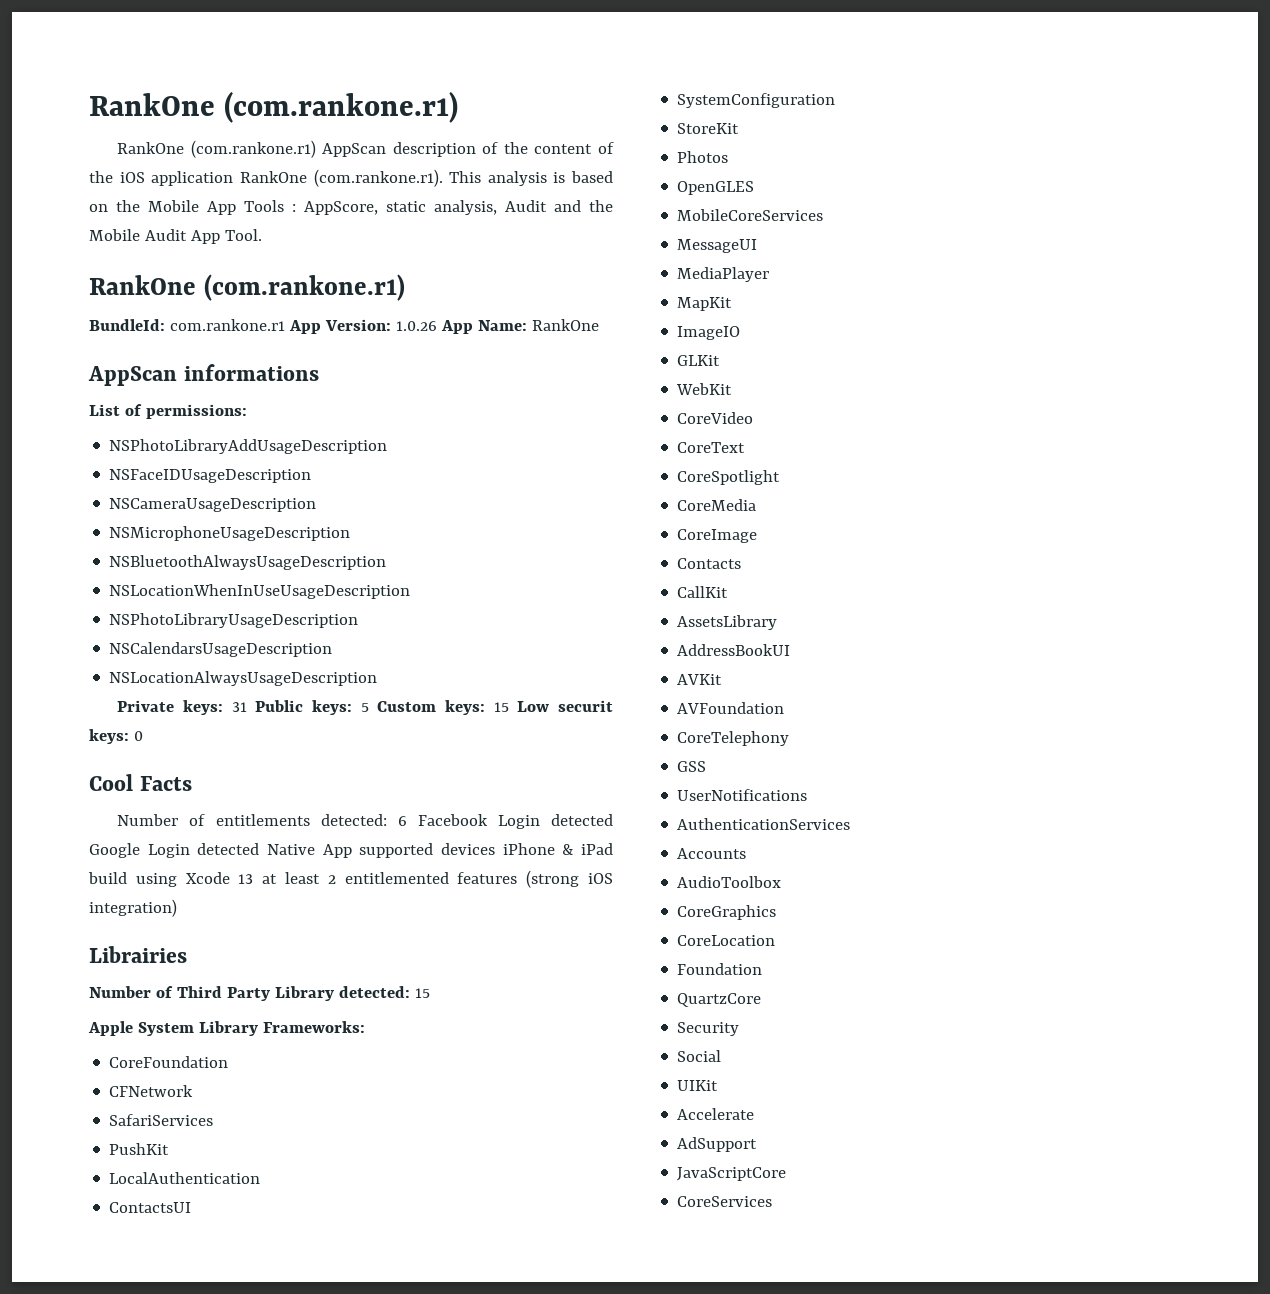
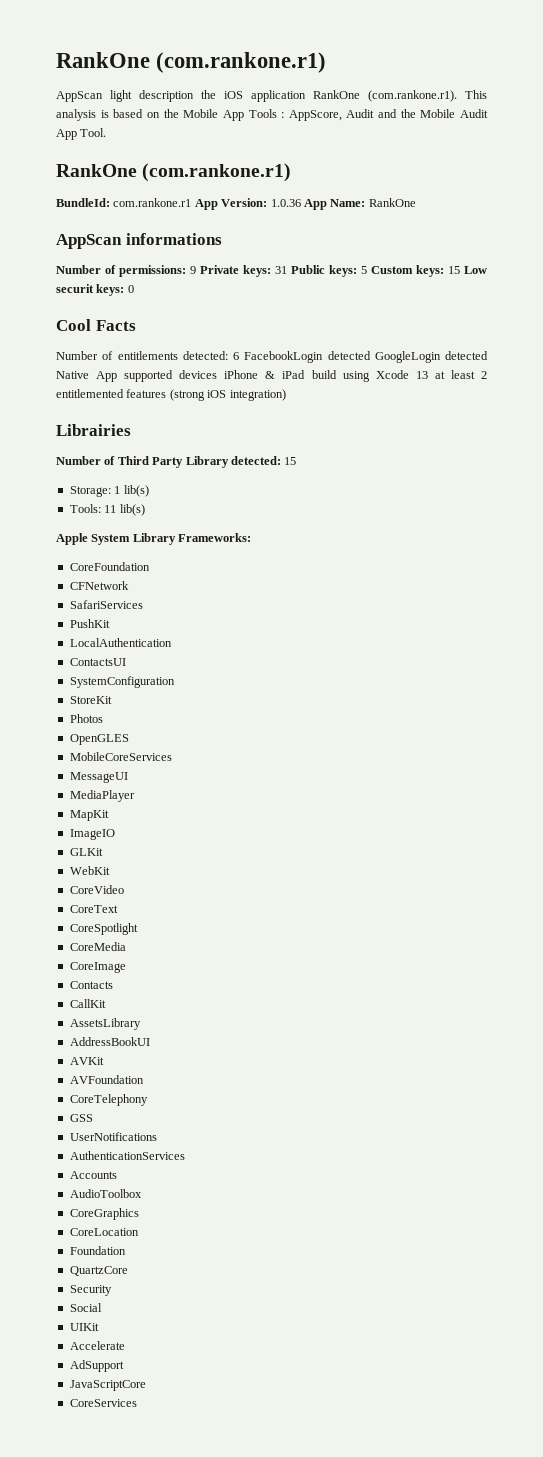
[89,91,459,123] [117,140,614,158] RankOne (com.rankone.r1) // RankOne (com.rankone.r1) AppScan description of the content of -> [56,52,327,73] [56,90,194,102] RankOne (com.rankone.r1) // AppScan light description
[386,200,497,215] static analysis, -> (342, 115) none
[395,321,437,331] 1.0.26 -> [270,199,301,207] 1.0.36
[89,404,120,416] List -> [56,265,101,274] Number
[109,439,388,454] [109,469,312,483] [109,498,317,512] [109,526,351,541] [109,555,387,570] [109,584,411,599] [109,613,359,628] [109,642,333,657] [109,671,378,686] // NSPhotoLibraryAddUsageDescription // NSFaceIDUsageDescription // NSCameraUsageDescription // NSMicrophoneUsageDescription // NSBluetoothAlwaysUsageDescription // NSLocationWhenInUseUsageDescription // NSPhotoLibraryUsageDescription // NSCalendarsUsageDescription // NSLocationAlwaysUsageDescription // -> [190,266,196,274] 9
[417,814,613,829] [89,843,190,858] Facebook Login detected Google Login -> [244,351,441,363] FacebookLogin detected GoogleLogin
(430, 993) none -> [69,485,149,497] [69,504,145,516] // Storage: 1 lib(s) // Tools: 11 lib(s)

